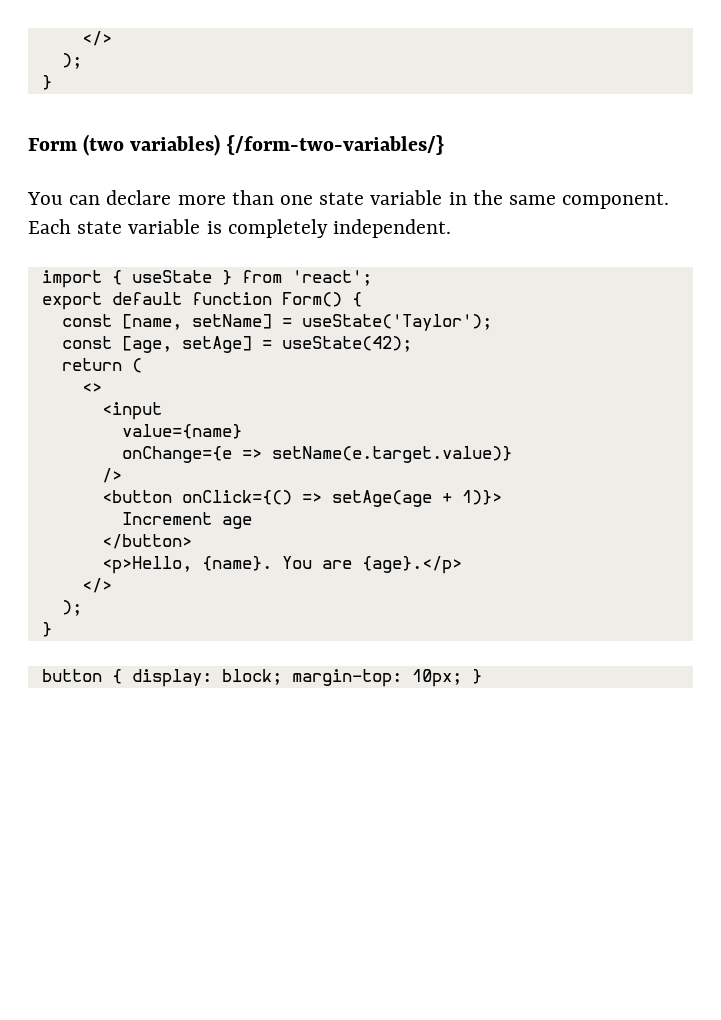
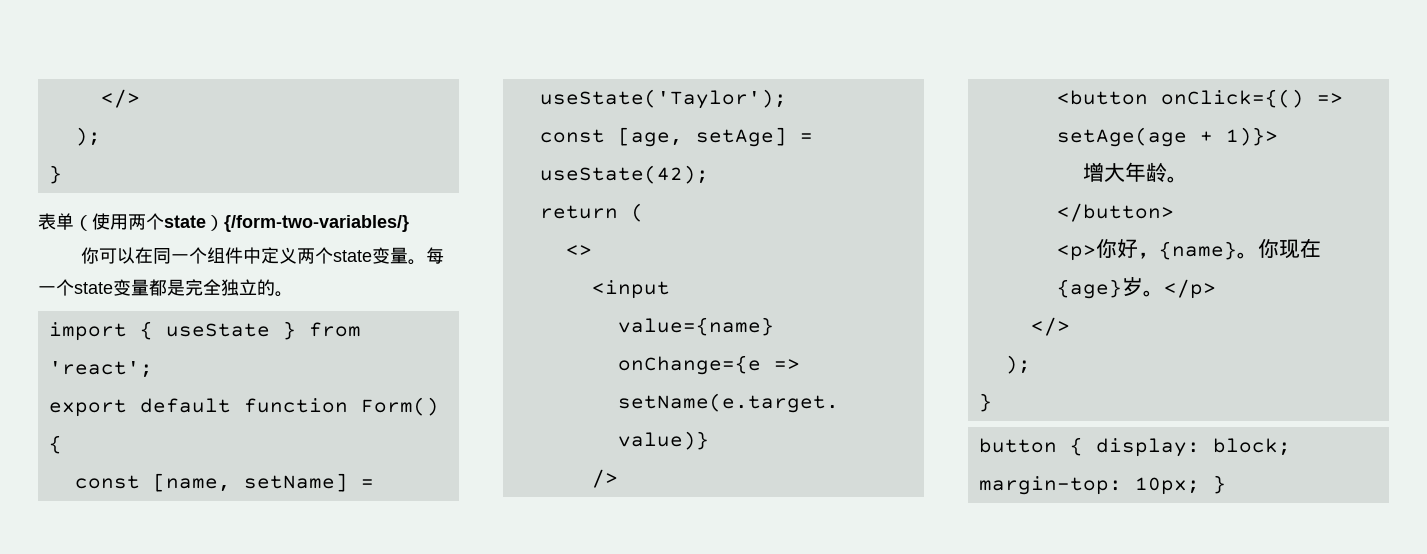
[81,31,112,46] [61,53,82,69] [41,75,52,90] [28,134,444,156] [27,190,670,209] [28,219,452,238] </> // ); // } // Form (two variables) {/form-two-variables/} // You can declare more than one state variable in the same component. Each state variable is completely independent. -> [100,89,140,108] [74,127,101,146] [48,165,62,184] [38,213,409,232] [81,247,445,265] [38,279,293,297] </> // ); // } // 表单（使用两个state）{/form-two-variables/} // 你可以在同一个组件中定义两个state变量。每一个state变量都是完全独立的。
[121,512,252,529] Increment age -> [1082,162,1188,183] 增大年龄。
[101,556,462,574] <p>Hello, {name}. You are {age}.</p> -> [1056,238,1321,261] [1056,277,1216,299] <p>你好，{name}。你现在{age}岁。</p>

